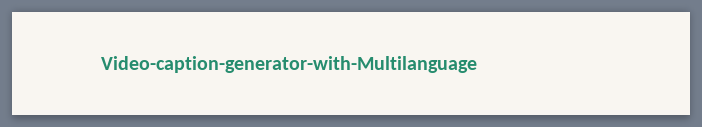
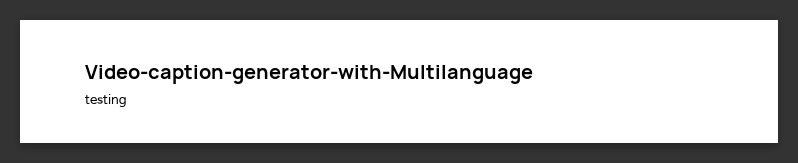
(477, 64) none -> [85,94,127,108] // testing

